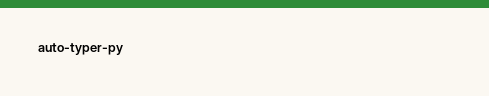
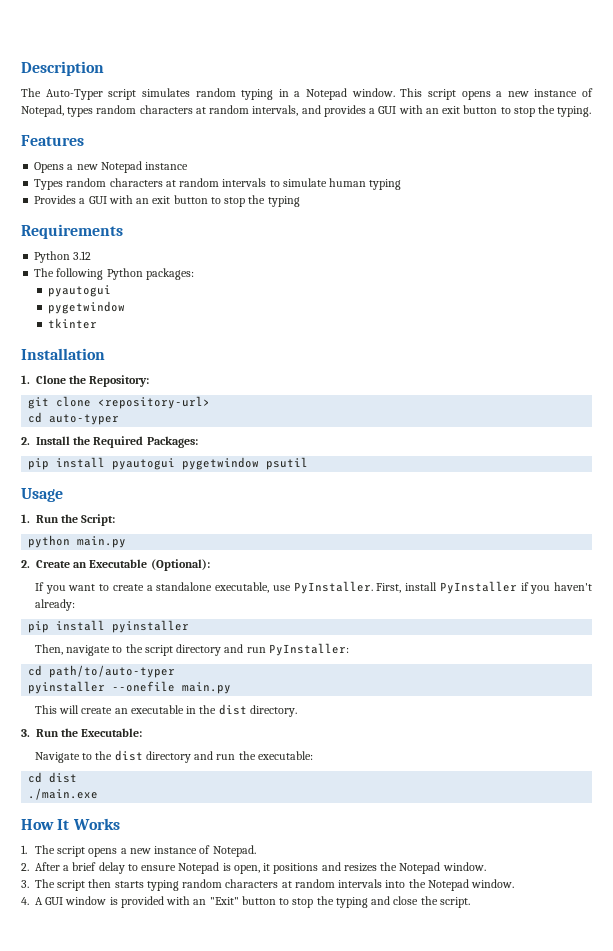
[38,43,123,55] auto-typer-py -> [21,61,104,76] [21,88,593,100] [21,105,592,117] [21,135,84,146] [34,161,189,173] [34,178,402,190] [34,195,300,207] [21,224,123,239] [34,251,92,263] [34,268,194,280] [48,285,112,297] [48,301,126,314] [48,318,98,329] [21,348,105,360] [21,375,150,387] [28,396,211,409] [28,412,120,425] [21,436,198,448] [28,457,309,470] [21,488,63,502] [21,514,116,526] [28,535,127,548] [21,559,210,571] [34,581,593,594] [34,599,75,611] [28,620,190,633] [34,643,349,656] [28,665,176,678] [28,681,232,694] [34,704,297,717] [21,728,143,737] [34,750,313,763] [28,772,78,783] [28,788,99,800] [21,818,120,830] [21,845,256,857] [21,862,486,874] [21,879,515,891] [21,896,470,908] Description // The Auto-Typer script simulates random typing in a Notepad window. This script opens a new instance of Notepad, types random characters at random intervals, and provides a GUI with an exit button to stop the typing. // Features // Opens a new Notepad instance // Types random characters at random intervals to simulate human typing // Provides a GUI with an exit button to stop the typing // Requirements // Python 3.12 // The following Python packages: // pyautogui // pygetwindow // tkinter // Installation // 1. Clone the Repository: // git clone <repository-url> // cd auto-typer // 2. Install the Required Packages: // pip install pyautogui pygetwindow psutil // Usage // 1. Run the Script: // python main.py // 2. Create an Executable (Optional): // If you want to create a standalone executable, use PyInstaller. First, install PyInstaller if you haven't already: // pip install pyinstaller // Then, navigate to the script directory and run PyInstaller: // cd path/to/auto-typer // pyinstaller --onefile main.py // This will create an executable in the dist directory. // 3. Run the Executable: // Navigate to the dist directory and run the executable: // cd dist // ./main.exe // How It Works // 1. The script opens a new instance of Notepad. // 2. After a brief delay to ensure Notepad is open, it positions and resizes the Notepad window. // 3. The script then starts typing random characters at random intervals into the Notepad window. // 4. A GUI window is provided with an "Exit" button to stop the typing and close the script.

